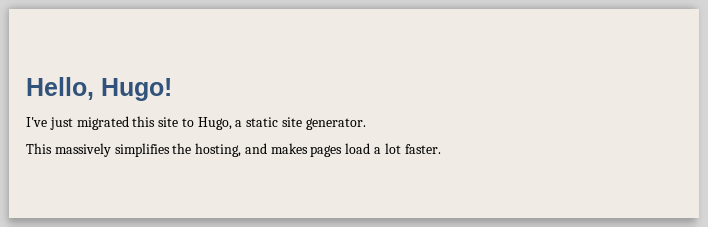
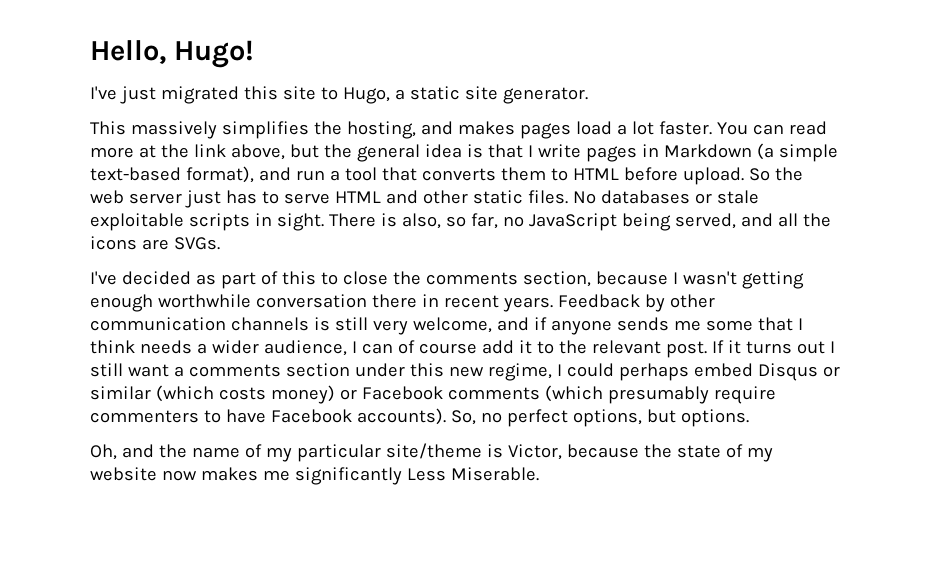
(441, 149) none -> [716,121,827,135] [90,143,838,162] [90,166,803,185] [90,190,759,208] [90,213,831,231] [90,236,220,250] [90,271,804,289] [90,294,715,312] [90,317,803,335] [90,340,835,358] [90,363,840,381] [90,385,776,404] [90,408,749,427] [90,443,773,462] [90,467,539,485] You can read more at the link above, but the general idea is that I write pages in Markdown (a simple text-based format), and run a tool that converts them to HTML before upload. So the web server just has to serve HTML and other static files. No databases or stale exploitable scripts in sight. There is also, so far, no JavaScript being served, and all the icons are SVGs. // I've decided as part of this to close the comments section, because I wasn't getting enough worthwhile conversation there in recent years. Feedback by other communication channels is still very welcome, and if anyone sends me some that I think needs a wider audience, I can of course add it to the relevant post. If it turns out I still want a comments section under this new regime, I could perhaps embed Disqus or similar (which costs money) or Facebook comments (which presumably require commenters to have Facebook accounts). So, no perfect options, but options. // Oh, and the name of my particular site/theme is Victor, because the state of my website now makes me significantly Less Miserable.

